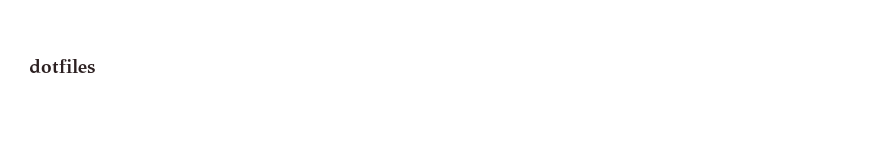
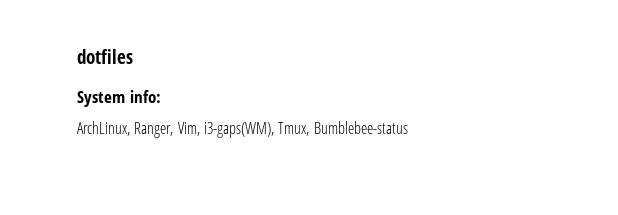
(95, 66) none -> [77,90,161,107] [77,121,408,138] // System info: // ArchLinux, Ranger, Vim, i3-gaps(WM), Tmux, Bumblebee-status

